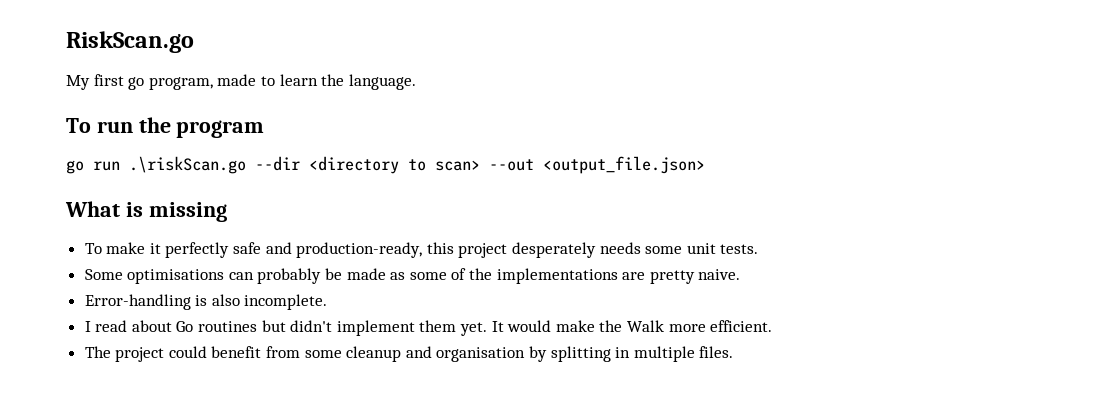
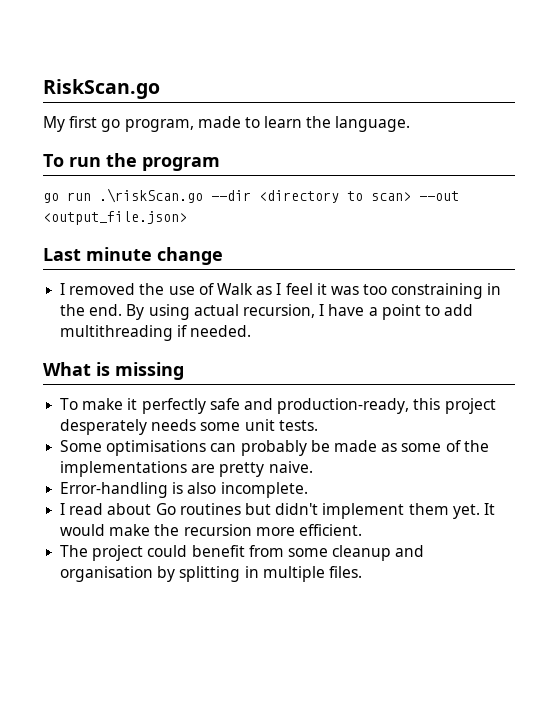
(705, 165) none -> [43,247,223,265] [60,283,502,299] [60,304,474,320] [60,325,252,341] // Last minute change // I removed the use of Walk as I feel it was too constraining in the end. By using actual recursion, I have a point to add multithreading if needed.
[626,320,664,332] Walk -> [183,524,252,536] recursion

